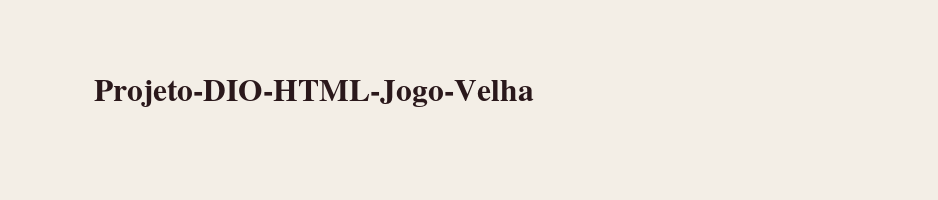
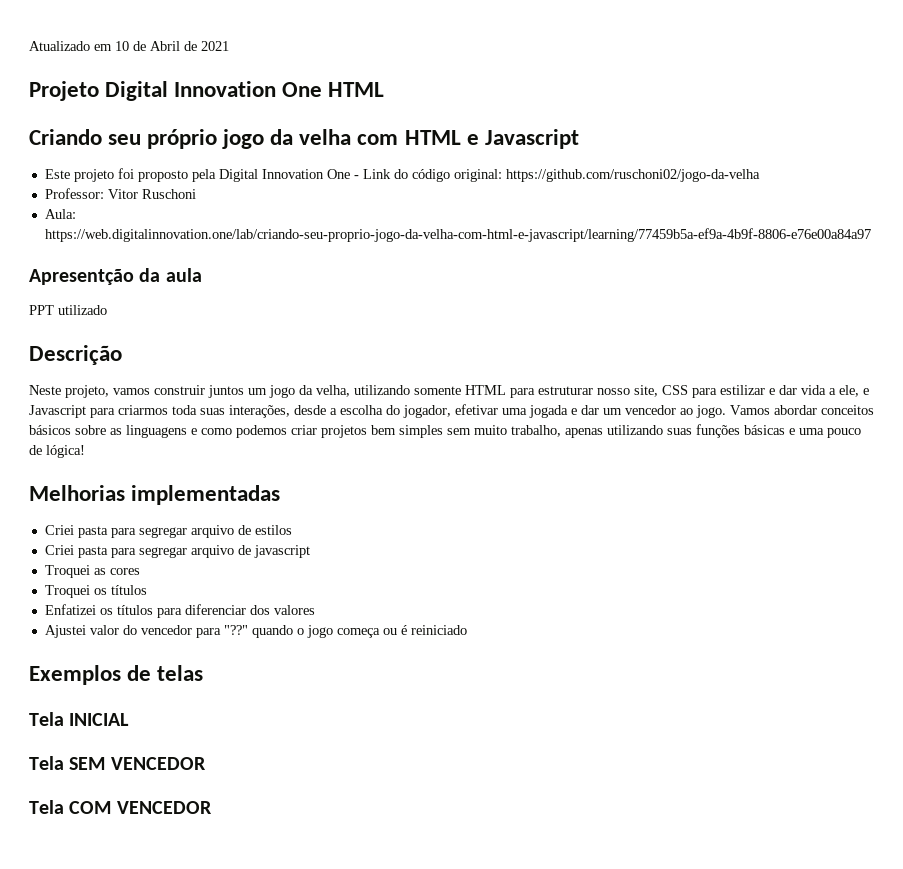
[94,80,534,108] Projeto-DIO-HTML-Jogo-Velha -> [29,41,229,51] [29,81,385,101] [29,129,579,149] [44,168,760,182] [44,188,196,199] [44,209,76,219] [44,228,871,242] [29,268,202,285] [29,305,107,315] [29,345,122,365] [29,385,869,398] [29,404,874,418] [29,424,861,438] [29,445,85,458] [29,485,281,505] [44,525,292,538] [44,545,310,558] [44,565,140,578] [44,585,147,598] [44,604,315,618] [44,625,467,638] [29,665,204,685] [29,712,130,726] [29,756,206,770] [29,800,212,814] Atualizado em 10 de Abril de 2021 // Projeto Digital Innovation One HTML // Criando seu próprio jogo da velha com HTML e Javascript // Este projeto foi proposto pela Digital Innovation One - Link do código original: https://github.com/ruschoni02/jogo-da-velha // Professor: Vitor Ruschoni // Aula: https://web.digitalinnovation.one/lab/criando-seu-proprio-jogo-da-velha-com-html-e-javascript/learning/77459b5a-ef9a-4b9f-8806-e76e00a84a97 // Apresentção da aula // PPT utilizado // Descrição // Neste projeto, vamos construir juntos um jogo da velha, utilizando somente HTML para estruturar nosso site, CSS para estilizar e dar vida a ele, e Javascript para criarmos toda suas interações, desde a escolha do jogador, efetivar uma jogada e dar um vencedor ao jogo. Vamos abordar conceitos básicos sobre as linguagens e como podemos criar projetos bem simples sem muito trabalho, apenas utilizando suas funções básicas e uma pouco de lógica! // Melhorias implementadas // Criei pasta para segregar arquivo de estilos // Criei pasta para segregar arquivo de javascript // Troquei as cores // Troquei os títulos // Enfatizei os títulos para diferenciar dos valores // Ajustei valor do vencedor para "??" quando o jogo começa ou é reiniciado // Exemplos de telas // Tela INICIAL // Tela SEM VENCEDOR // Tela COM VENCEDOR

